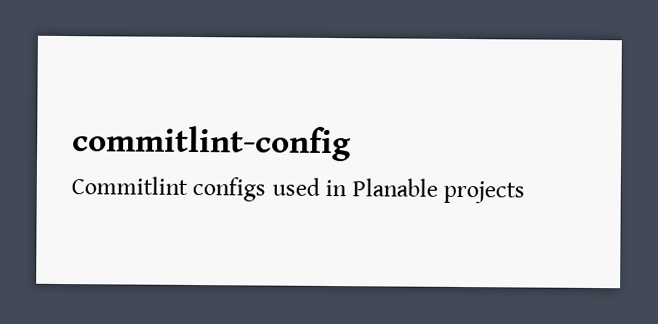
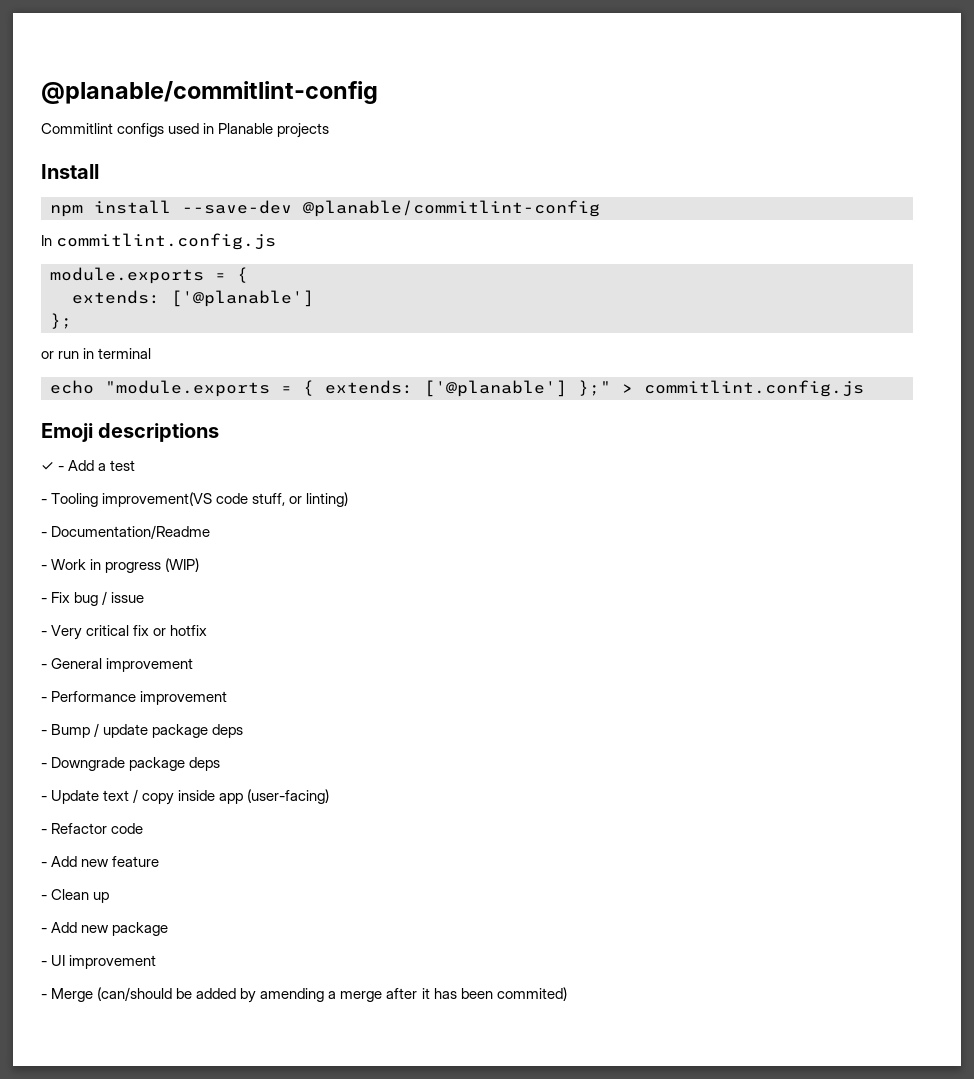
[72,125,351,162] commitlint-config -> [41,81,378,104] @planable/commitlint-config
(526, 192) none -> [41,164,99,179] [50,200,600,217] [41,233,277,250] [50,267,248,284] [72,290,314,307] [50,313,72,329] [41,348,152,359] [50,380,864,397] [41,423,220,442] [41,460,136,471] [41,492,349,507] [41,525,211,539] [41,558,200,573] [41,591,145,606] [41,625,208,640] [41,658,194,672] [41,691,228,705] [41,723,244,738] [41,757,221,771] [41,789,330,805] [41,823,144,834] [41,856,160,867] [41,889,110,903] [41,922,169,936] [41,955,157,969] [41,987,567,1003] // Install // npm install --save-dev @planable/commitlint-config // In commitlint.config.js // module.exports = { // extends: ['@planable'] // }; // or run in terminal // echo "module.exports = { extends: ['@planable'] };" > commitlint.config.js // Emoji descriptions // ✓ - Add a test // - Tooling improvement(VS code stuff, or linting) // - Documentation/Readme // - Work in progress (WIP) // - Fix bug / issue // - Very critical fix or hotfix // - General improvement // - Performance improvement // - Bump / update package deps // - Downgrade package deps // - Update text / copy inside app (user-facing) // - Refactor code // - Add new feature // - Clean up // - Add new package // - UI improvement // - Merge (can/should be added by amending a merge after it has been commited)

